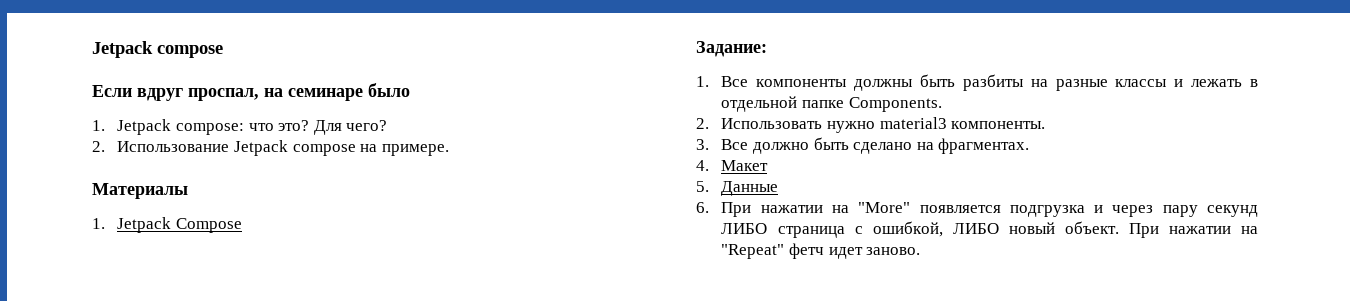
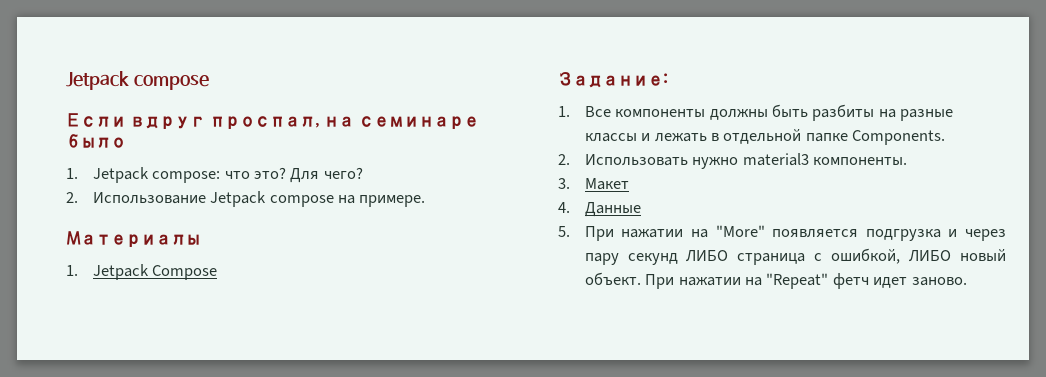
[721,137,1030,154] [696,160,709,171] Все должно быть сделано на фрагментах. // 4. -> (570, 183) none
[696,181,709,192] 5. -> [558,202,570,213] 4.
[696,202,709,213] 6. -> [558,226,570,237] 5.

